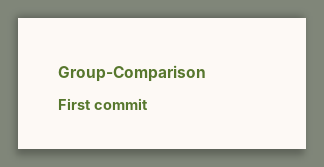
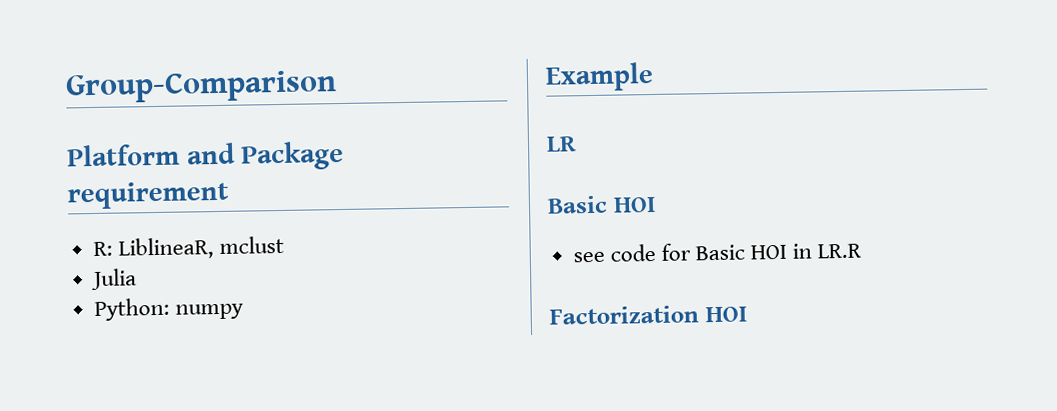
[58,98,148,110] First commit -> [66,140,345,171] [67,180,229,210] [92,235,284,260] [89,268,137,291] [93,297,244,321] [545,61,654,92] [546,136,577,152] [547,195,656,214] [572,243,863,263] [549,305,747,325] Platform and Package requirement // R: LiblineaR, mclust // Julia // Python: numpy // Example // LR // Basic HOI // see code for Basic HOI in LR.R // Factorization HOI

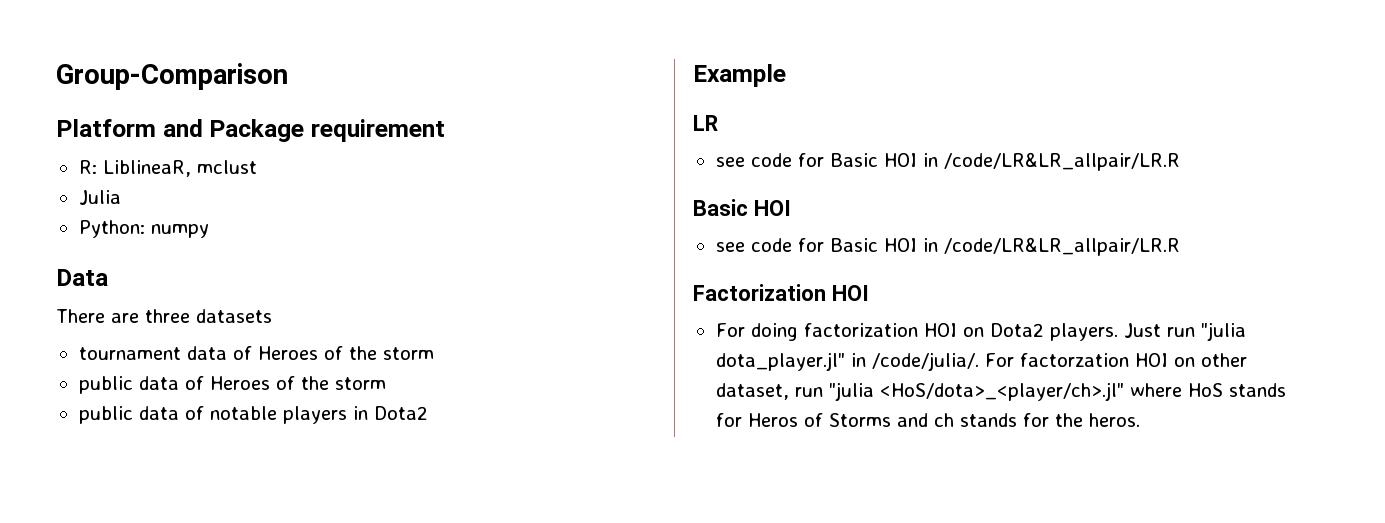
[545,61,654,92] [546,136,577,152] Example // LR -> [56,269,108,286] [56,309,272,323] [78,346,434,360] [78,376,386,394] [78,406,428,424] [693,64,786,87] [693,115,718,131] [715,152,1180,171] Data // There are three datasets // tournament data of Heroes of the storm // public data of Heroes of the storm // public data of notable players in Dota2 // Example // LR // see code for Basic HOI in /code/LR&LR_allpair/LR.R
[817,243,863,259] LR.R -> [943,237,1180,256] /code/LR&LR_allpair/LR.R
(747, 314) none -> [715,322,1246,341] [715,352,1247,371] [715,382,1286,401] [715,413,1140,427] // For doing factorization HOI on Dota2 players. Just run "julia dota_player.jl" in /code/julia/. For factorzation HOI on other dataset, run "julia <HoS/dota>_<player/ch>.jl" where HoS stands for Heros of Storms and ch stands for the heros.

